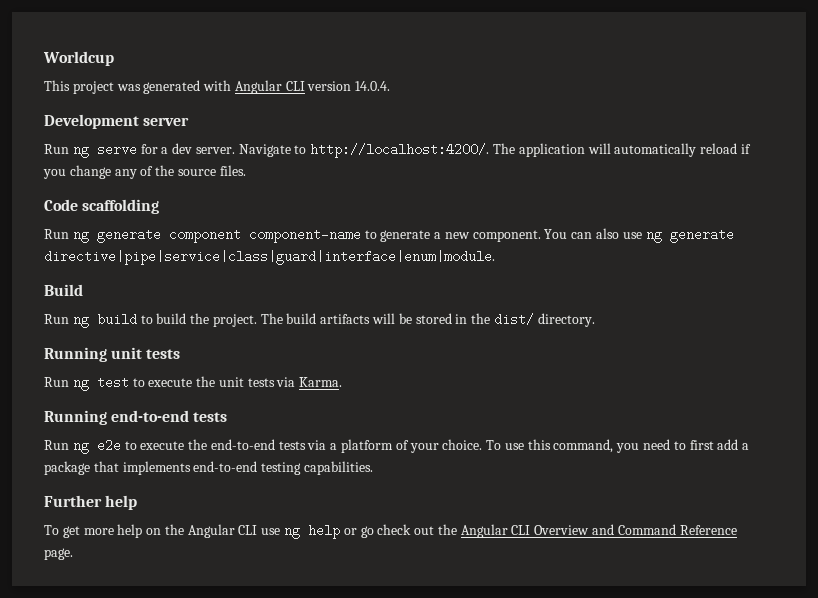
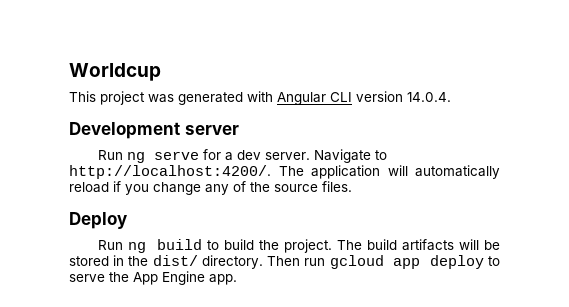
[44,199,160,214] [44,228,734,243] [44,250,495,265] [44,284,83,296] Code scaffolding // Run ng generate component component-name to generate a new component. You can also use ng generate directive|pipe|service|class|guard|interface|enum|module. // Build -> [69,212,127,229] Deploy
[44,347,181,362] [44,376,343,391] [44,410,228,425] [44,439,750,454] [44,461,373,475] [44,495,138,510] [44,524,737,539] [44,548,73,560] // Running unit tests // Run ng test to execute the unit tests via Karma. // Running end-to-end tests // Run ng e2e to execute the end-to-end tests via a platform of your choice. To use this command, you need to first add a package that implements end-to-end testing capabilities. // Further help // To get more help on the Angular CLI use ng help or go check out the Angular CLI Overview and Command Reference page. -> [267,255,501,269] [69,271,237,285] Then run gcloud app deploy to serve the App Engine app.

